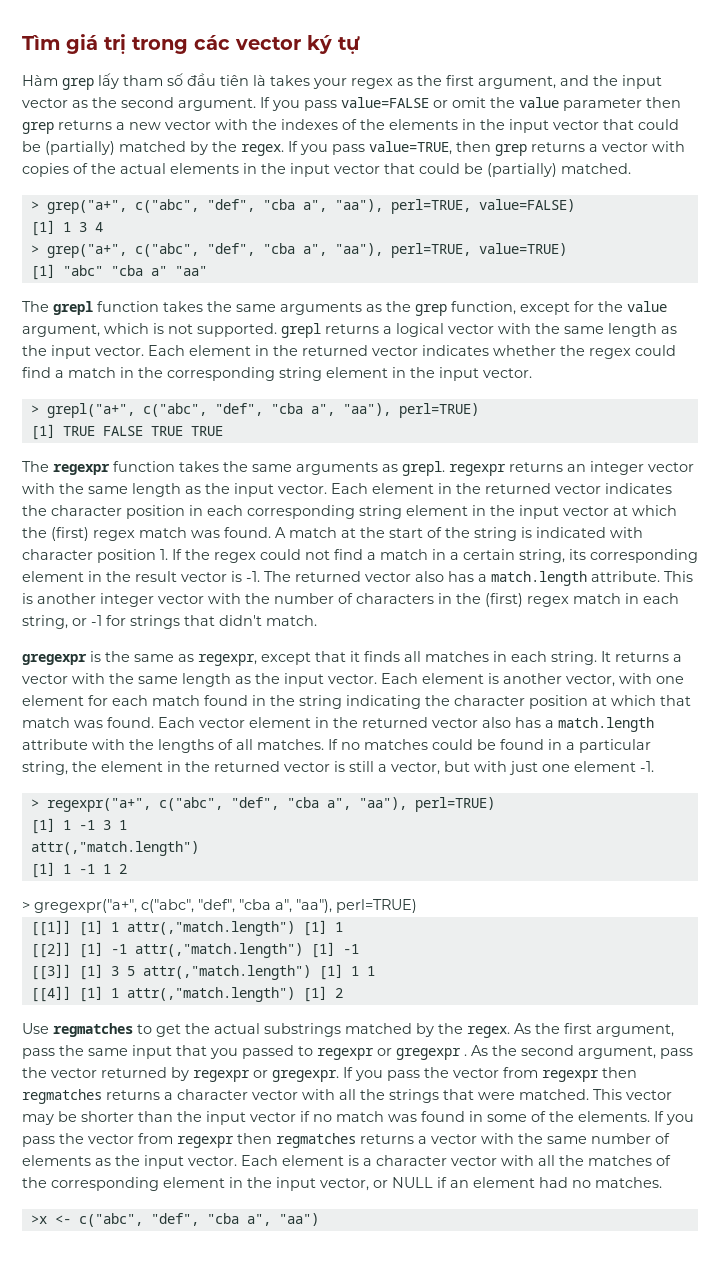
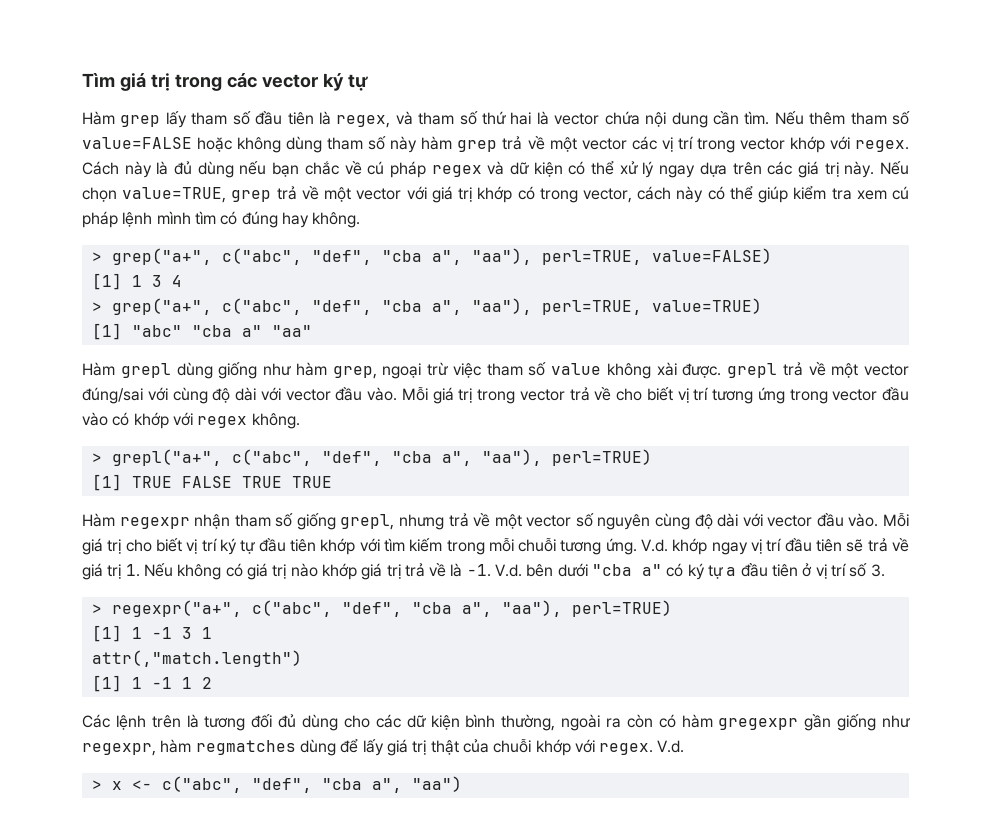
[270,75,662,89] [22,97,681,111] [22,119,679,134] [22,141,685,156] [22,163,631,177] takes your regex as the first argument, and the input vector as the second argument. If you pass value=FALSE or omit the value parameter then grep returns a new vector with the indexes of the elements in the input vector that could be (partially) matched by the regex. If you pass value=TRUE, then grep returns a vector with copies of the actual elements in the input vector that could be (partially) matched. -> [336,111,910,128] [82,136,909,153] [82,160,910,178] [82,185,910,203] [82,211,361,228] regex, và tham số thứ hai là vector chứa nội dung cần tìm. Nếu thêm tham số value=FALSE hoặc không dùng tham số này hàm grep trả về một vector các vị trí trong vector khớp với regex. Cách này là đủ dùng nếu bạn chắc về cú pháp regex và dữ kiện có thể xử lý ngay dựa trên các giá trị này. Nếu chọn value=TRUE, grep trả về một vector với giá trị khớp có trong vector, cách này có thể giúp kiểm tra xem cú pháp lệnh mình tìm có đúng hay không.
[22,301,667,316] [22,323,677,338] [22,345,676,359] [22,367,532,381] The grepl function takes the same arguments as the grep function, except for the value argument, which is not supported. grepl returns a logical vector with the same length as the input vector. Each element in the returned vector indicates whether the regex could find a match in the corresponding string element in the input vector. -> [82,362,909,379] [82,386,909,404] [82,412,300,429] Hàm grepl dùng giống như hàm grep, ngoại trừ việc tham số value không xài được. grepl trả về một vector đúng/sai với cùng độ dài với vector đầu vào. Mỗi giá trị trong vector trả về cho biết vị trí tương ứng trong vector đầu vào có khớp với regex không.
[22,461,694,476] [22,483,672,497] [22,505,677,519] [22,527,643,541] [22,549,698,563] [22,571,693,586] [22,593,679,607] [22,615,317,629] [22,651,682,666] [22,673,684,687] [22,695,691,709] [22,717,654,732] [22,739,651,753] [22,761,654,775] The regexpr function takes the same arguments as grepl. regexpr returns an integer vector with the same length as the input vector. Each element in the returned vector indicates the character position in each corresponding string element in the input vector at which the (first) regex match was found. A match at the start of the string is indicated with character position 1. If the regex could not find a match in a certain string, its corresponding element in the result vector is -1. The returned vector also has a match.length attribute. This is another integer vector with the number of characters in the (first) regex match in each string, or -1 for strings that didn't match. // gregexpr is the same as regexpr, except that it finds all matches in each string. It returns a vector with the same length as the input vector. Each element is another vector, with one element for each match found in the string indicating the character position at which that match was found. Each vector element in the returned vector also has a match.length attribute with the lengths of all matches. If no matches could be found in a particular string, the element in the returned vector is still a vector, but with just one element -1. -> [82,512,909,530] [82,537,909,555] [82,563,885,580] Hàm regexpr nhận tham số giống grepl, nhưng trả về một vector số nguyên cùng độ dài với vector đầu vào. Mỗi giá trị cho biết vị trí ký tự đầu tiên khớp với tìm kiếm trong mỗi chuỗi tương ứng. V.d. khớp ngay vị trí đầu tiên sẽ trả về giá trị 1. Nếu không có giá trị nào khớp giá trị trả về là -1. V.d. bên dưới "cba a" có ký tự a đầu tiên ở vị trí số 3.
[22,899,417,913] [30,920,343,936] [30,942,359,958] [30,964,375,980] [30,986,343,1002] [22,1023,674,1038] [22,1045,693,1060] [22,1067,637,1082] [22,1089,672,1104] [22,1111,694,1125] [22,1133,670,1148] [22,1155,671,1169] [22,1177,662,1191] [30,1215,47,1224] > gregexpr("a+", c("abc", "def", "cba a", "aa"), perl=TRUE) // [[1]] [1] 1 attr(,"match.length") [1] 1 // [[2]] [1] -1 attr(,"match.length") [1] -1 // [[3]] [1] 3 5 attr(,"match.length") [1] 1 1 // [[4]] [1] 1 attr(,"match.length") [1] 2 // Use regmatches to get the actual substrings matched by the regex. As the first argument, pass the same input that you passed to regexpr or gregexpr . As the second argument, pass the vector returned by regexpr or gregexpr. If you pass the vector from regexpr then regmatches returns a character vector with all the strings that were matched. This vector may be shorter than the input vector if no match was found in some of the elements. If you pass the vector from regexpr then regmatches returns a vector with the same number of elements as the input vector. Each element is a character vector with all the matches of the corresponding element in the input vector, or NULL if an element had no matches. // >x -> [82,714,911,731] [82,738,685,756] [91,780,122,790] Các lệnh trên là tương đối đủ dùng cho các dữ kiện bình thường, ngoài ra còn có hàm gregexpr gần giống như regexpr, hàm regmatches dùng để lấy giá trị thật của chuỗi khớp với regex. V.d. // > x

